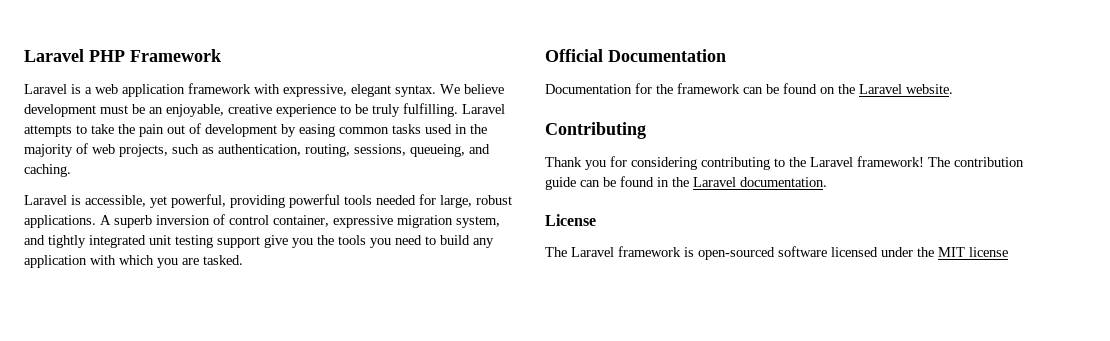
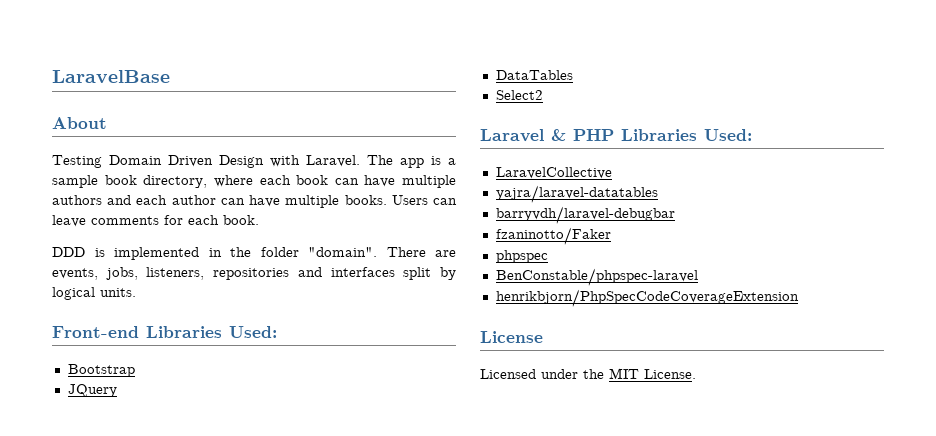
[24,49,221,62] [24,83,504,97] [24,103,505,117] [24,123,487,137] [24,143,490,157] [24,164,71,177] [24,194,512,208] [24,214,500,228] [24,235,494,248] [24,255,243,268] [545,49,726,62] [545,83,953,94] [545,122,646,139] [545,156,1024,170] [545,176,827,190] [545,214,596,226] [545,246,878,260] Laravel PHP Framework // Laravel is a web application framework with expressive, elegant syntax. We believe development must be an enjoyable, creative experience to be truly fulfilling. Laravel attempts to take the pain out of development by easing common tasks used in the majority of web projects, such as authentication, routing, sessions, queueing, and caching. // Laravel is accessible, yet powerful, providing powerful tools needed for large, robust applications. A superb inversion of control container, expressive migration system, and tightly integrated unit testing support give you the tools you need to build any application with which you are tasked. // Official Documentation // Documentation for the framework can be found on the Laravel website. // Contributing // Thank you for considering contributing to the Laravel framework! The contribution guide can be found in the Laravel documentation. // License // The Laravel framework is open-sourced software licensed -> [52,70,170,83] [52,117,107,129] [52,155,456,168] [52,175,456,188] [52,195,458,208] [52,215,259,227] [52,247,456,260] [52,267,457,280] [52,287,136,300] [52,326,277,338] [67,364,135,377] [67,384,117,397] [495,70,573,80] [495,90,543,100] [480,129,752,142] [495,167,612,179] [495,185,658,203] [495,206,675,224] [495,227,611,245] [495,250,548,263] [495,268,698,286] [495,289,799,307] [480,331,543,343] [480,369,536,379] LaravelBase // About // Testing Domain Driven Design with Laravel. The app is a sample book directory, where each book can have multiple authors and each author can have multiple books. Users can leave comments for each book. // DDD is implemented in the folder "domain". There are events, jobs, listeners, repositories and interfaces split by logical units. // Front-end Libraries Used: // Bootstrap // JQuery // DataTables // Select2 // Laravel & PHP Libraries Used: // LaravelCollective // yajra/laravel-datatables // barryvdh/laravel-debugbar // fzaninotto/Faker // phpspec // BenConstable/phpspec-laravel // henrikbjorn/PhpSpecCodeCoverageExtension // License // Licensed
[969,247,1008,257] license -> [644,369,696,379] License.

